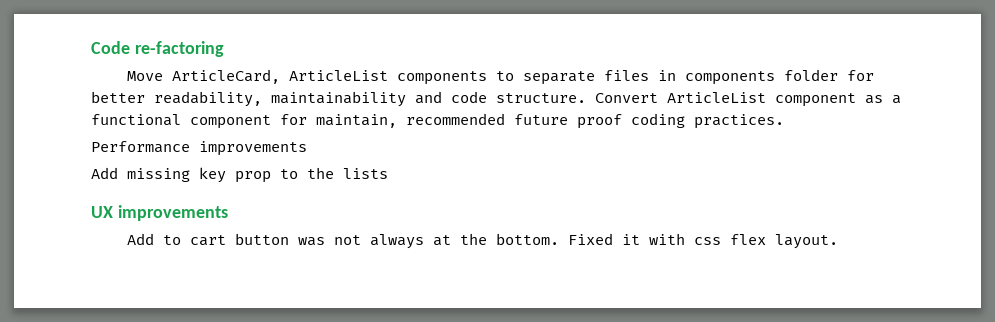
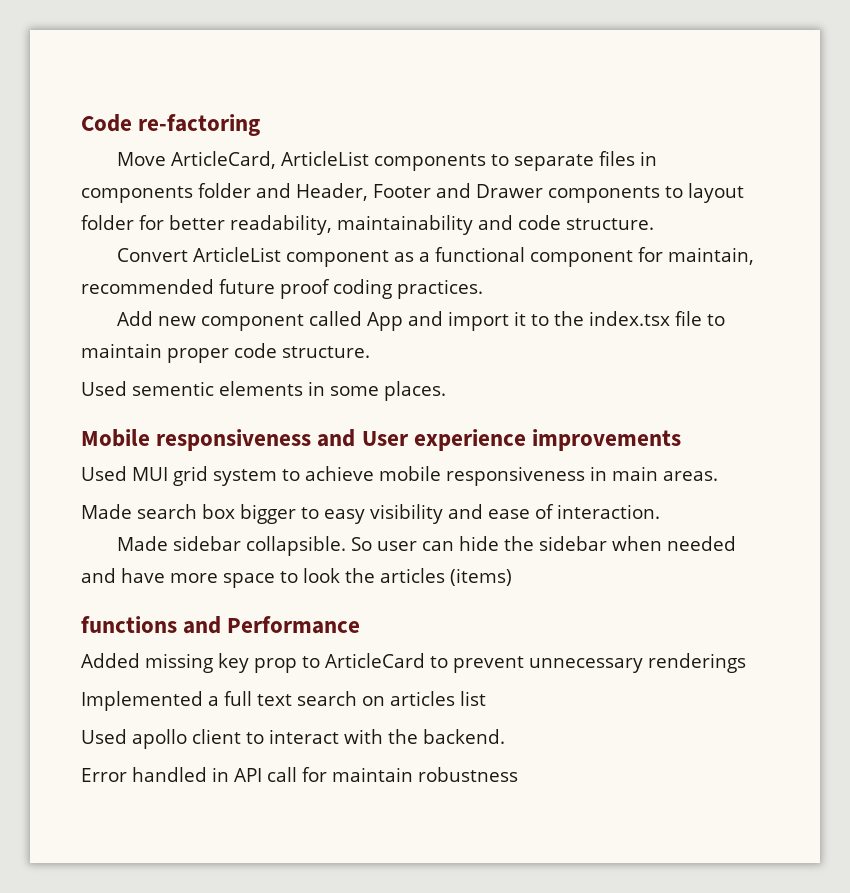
(838, 75) none -> [256,183,744,203] [81,215,134,230] and Header, Footer and Drawer components to layout folder
(586, 98) none -> (654, 224) //
[91,141,307,156] [91,167,388,183] [91,205,228,221] [126,233,838,249] Performance improvements // Add missing key prop to the lists // UX improvements // Add to cart button was not always at the bottom. Fixed it with css flex layout. -> [116,311,725,331] [81,343,370,363] [81,381,446,401] [81,429,682,451] [81,466,718,486] [81,504,660,524] [116,536,736,556] [81,568,512,588] [81,616,361,634] [81,653,746,673] [81,691,486,711] [81,729,505,749] [81,767,518,782] Add new component called App and import it to the index.tsx file to maintain proper code structure. // Used sementic elements in some places. // Mobile responsiveness and User experience improvements // Used MUI grid system to achieve mobile responsiveness in main areas. // Made search box bigger to easy visibility and ease of interaction. // Made sidebar collapsible. So user can hide the sidebar when needed and have more space to look the articles (items) // functions and Performance // Added missing key prop to ArticleCard to prevent unnecessary renderings // Implemented a full text search on articles list // Used apollo client to interact with the backend. // Error handled in API call for maintain robustness

